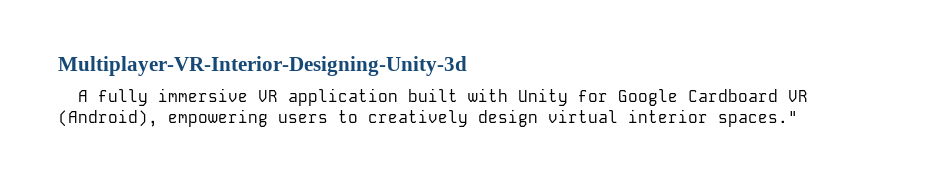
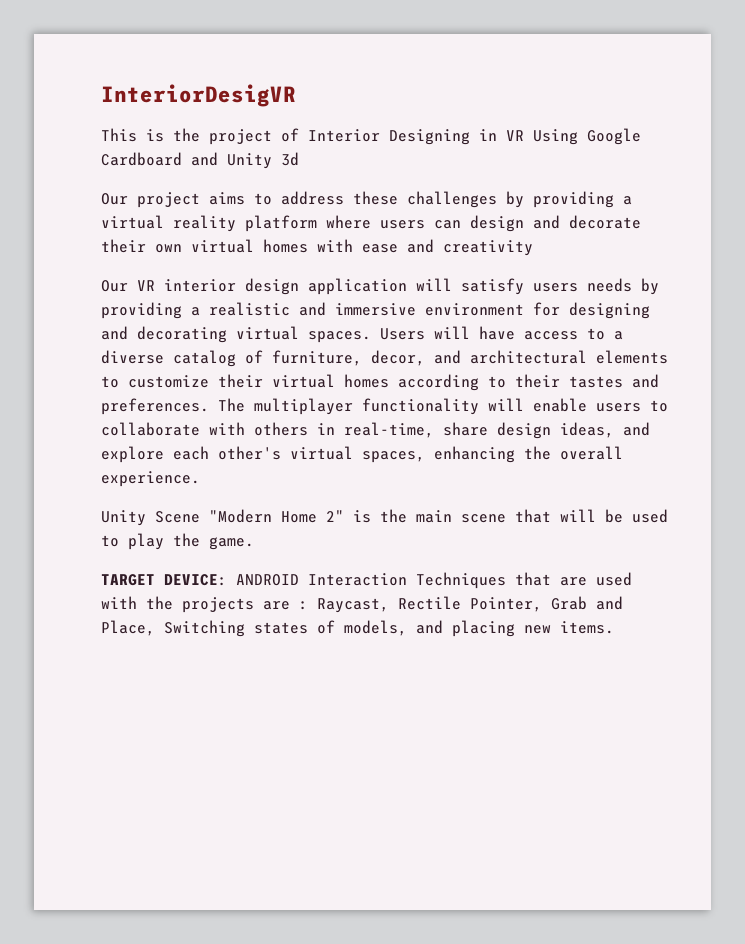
[58,56,467,76] [78,88,809,106] [58,109,798,127] Multiplayer-VR-Interior-Designing-Unity-3d // A fully immersive VR application built with Unity for Google Cardboard VR (Android), empowering users to creatively design virtual interior spaces." -> [101,84,296,107] [101,128,641,145] [101,152,299,169] [101,191,632,208] [101,215,641,232] [101,239,533,256] [101,278,659,295] [101,302,650,319] [101,326,623,343] [101,350,668,367] [101,374,659,391] [101,398,668,415] [101,422,650,439] [101,446,623,463] [101,471,200,487] [101,509,668,526] [101,533,254,550] [101,572,632,589] [101,596,623,613] [101,620,614,637] InteriorDesigVR // This is the project of Interior Designing in VR Using Google Cardboard and Unity 3d // Our project aims to address these challenges by providing a virtual reality platform where users can design and decorate their own virtual homes with ease and creativity // Our VR interior design application will satisfy users needs by providing a realistic and immersive environment for designing and decorating virtual spaces. Users will have access to a diverse catalog of furniture, decor, and architectural elements to customize their virtual homes according to their tastes and preferences. The multiplayer functionality will enable users to collaborate with others in real-time, share design ideas, and explore each other's virtual spaces, enhancing the overall experience. // Unity Scene "Modern Home 2" is the main scene that will be used to play the game. // TARGET DEVICE: ANDROID Interaction Techniques that are used with the projects are : Raycast, Rectile Pointer, Grab and Place, Switching states of models, and placing new items.

